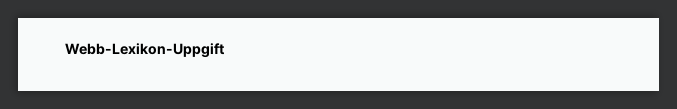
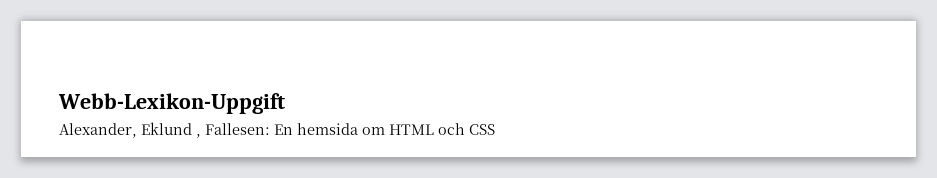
(224, 50) none -> [59,122,495,138] // Alexander, Eklund , Fallesen: En hemsida om HTML och CSS

